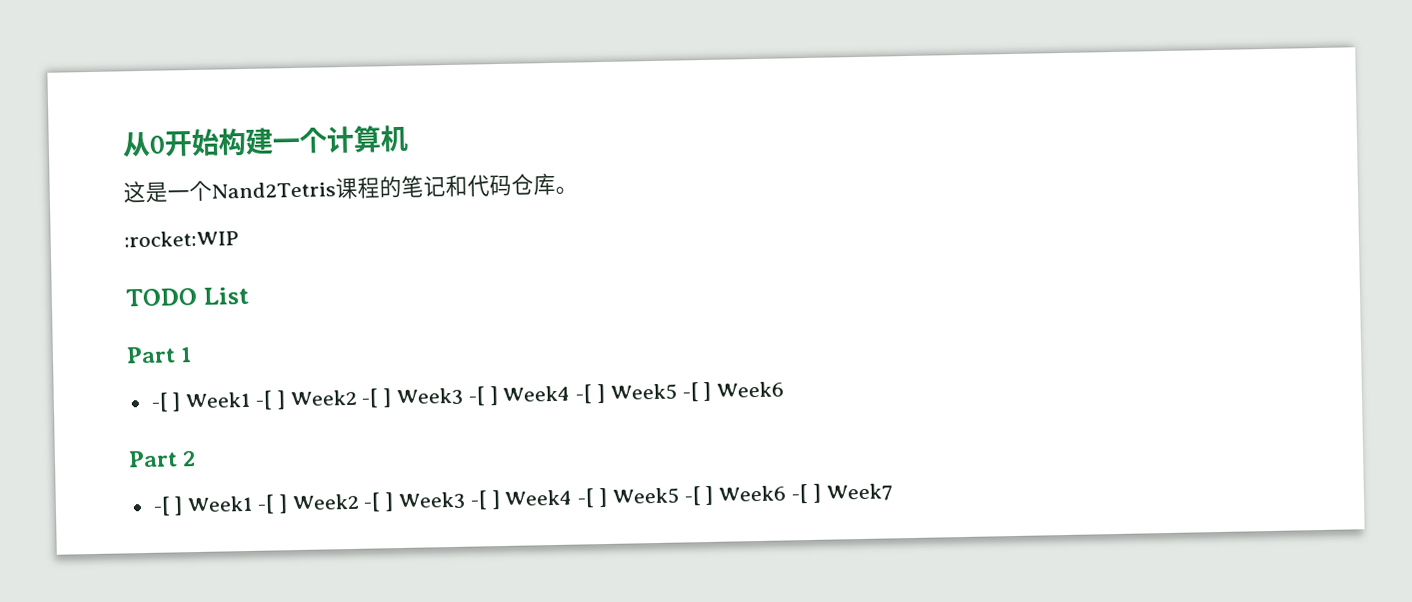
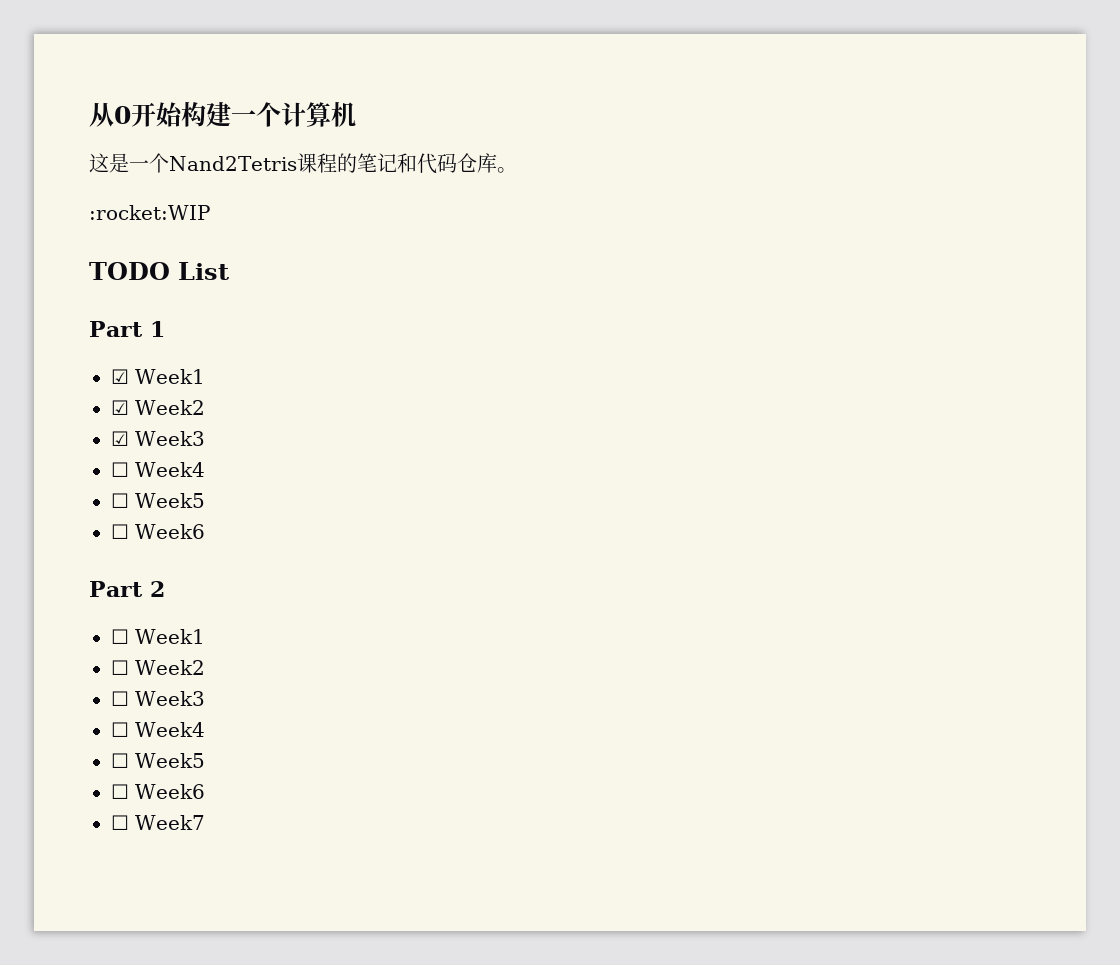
[150,381,712,412] -[ ] Week1 -[ ] Week2 -[ ] Week3 -[ ] Week4 -[ ] Week5 -[ ] -> [111,369,205,384] [111,400,205,415] [111,431,205,446] [111,462,205,477] [111,493,205,508] [111,524,129,539] ☑ Week1 // ☑ Week2 // ☑ Week3 // ☐ Week4 // ☐ Week5 // ☐
[152,483,821,516] -[ ] Week1 -[ ] Week2 -[ ] Week3 -[ ] Week4 -[ ] Week5 -[ ] Week6 -[ ] -> [111,629,205,644] [111,660,205,675] [111,691,205,706] [111,722,205,737] [111,753,205,768] [111,784,205,799] [111,815,129,830] ☐ Week1 // ☐ Week2 // ☐ Week3 // ☐ Week4 // ☐ Week5 // ☐ Week6 // ☐

